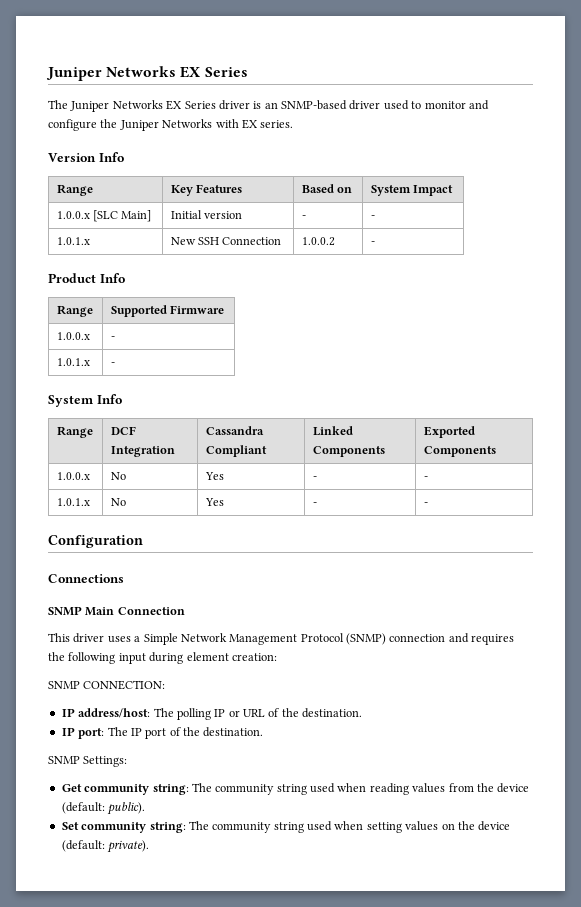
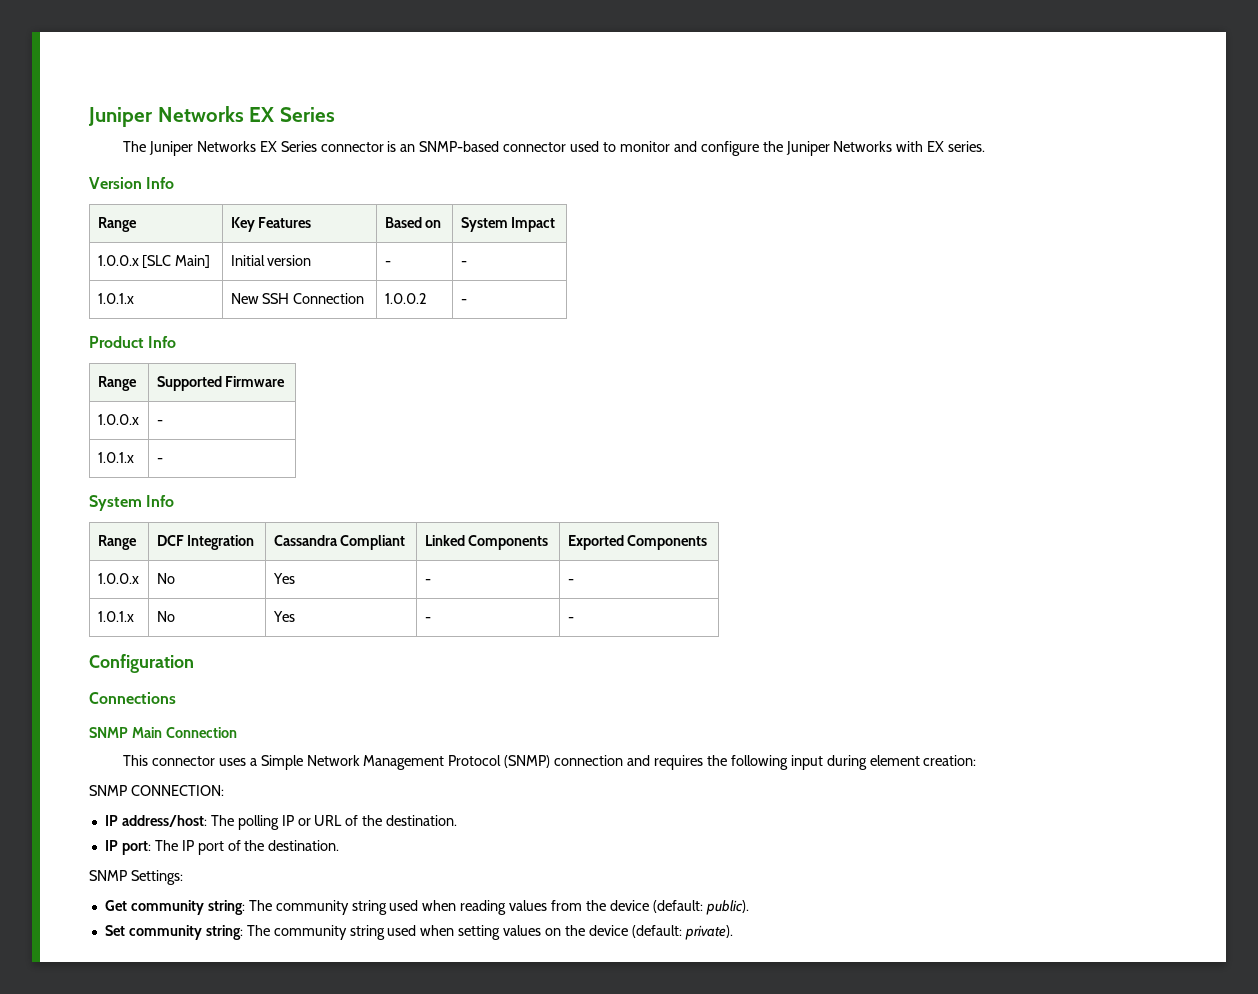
[218,100,250,110] driver -> [320,142,384,152] connector
[349,100,381,110] driver -> [503,142,567,152] connector
[73,633,105,643] driver -> [151,756,215,766] connector

